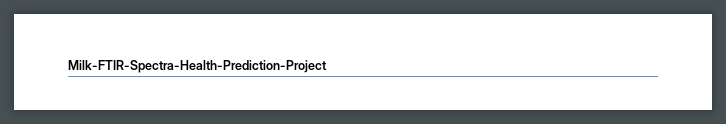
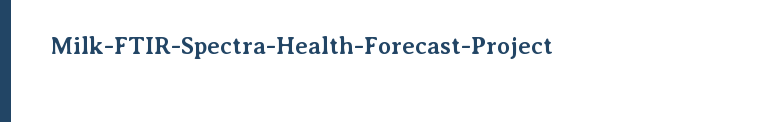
[68,60,327,73] Milk-FTIR-Spectra-Health-Prediction-Project -> [51,36,553,59] Milk-FTIR-Spectra-Health-Forecast-Project

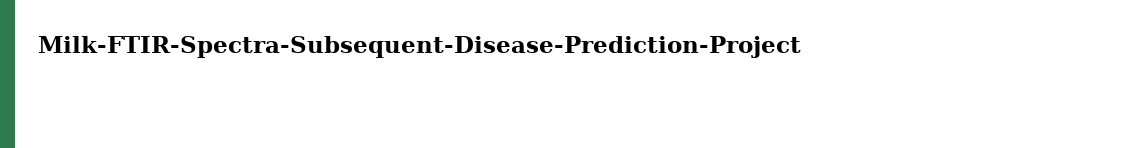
[51,36,553,59] Milk-FTIR-Spectra-Health-Forecast-Project -> [38,36,801,58] Milk-FTIR-Spectra-Subsequent-Disease-Prediction-Project

